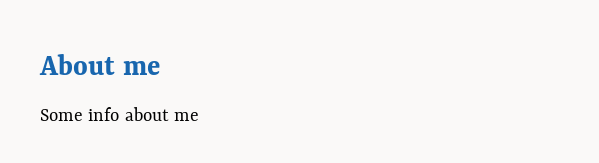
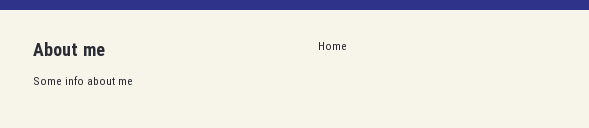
(199, 116) none -> [318,42,347,50] // Home

